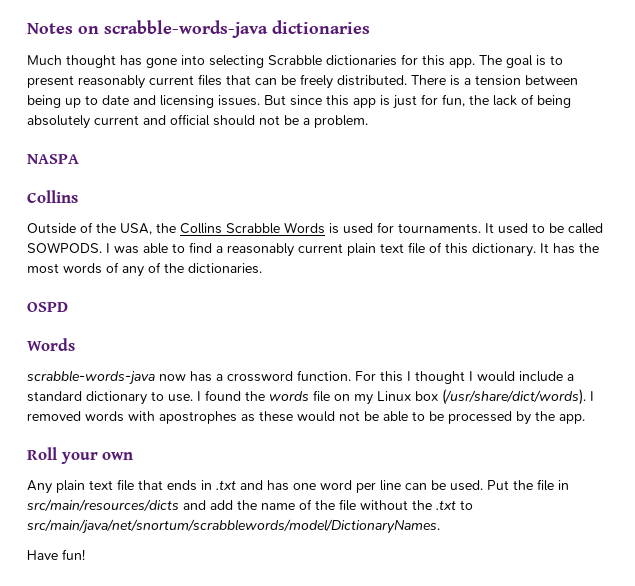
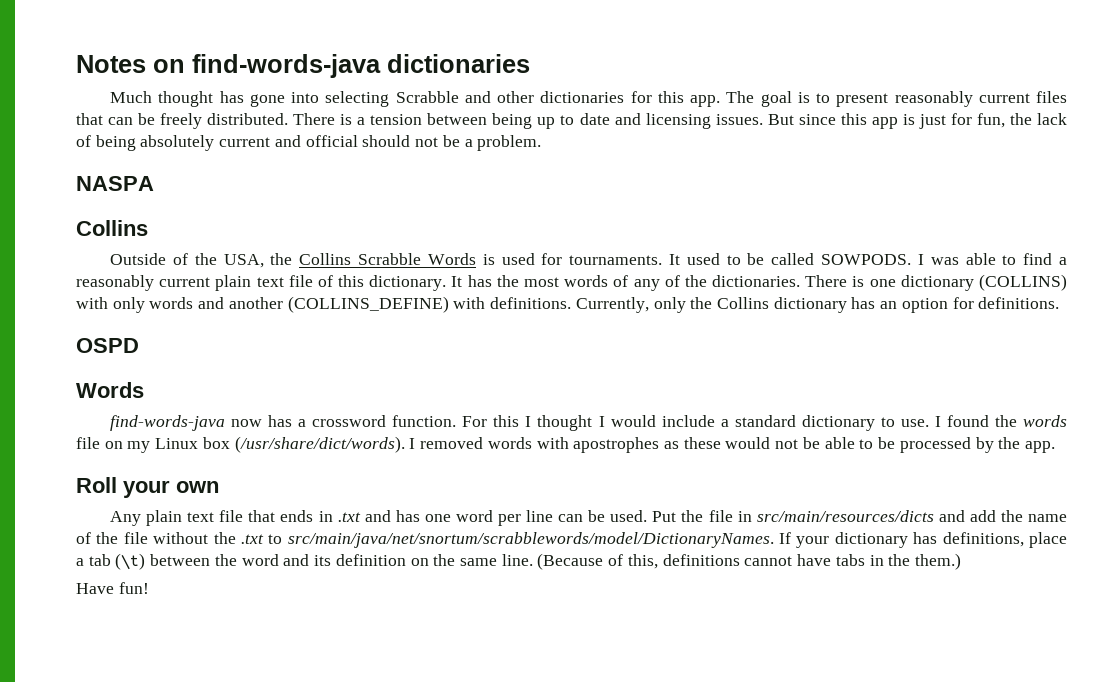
[104,20,268,38] scrabble-words-java -> [192,54,381,78] find-words-java
(322, 60) none -> [464,91,535,103] and other
(262, 268) none -> [805,274,1067,291] [76,296,1060,313] There is one dictionary (COLLINS) with only words and another (COLLINS_DEFINE) with definitions. Currently, only the Collins dictionary has an option for definitions.
[27,370,155,385] scrabble-words-java -> [110,415,226,431] find-words-java
(440, 526) none -> [779,532,1067,548] [76,553,961,570] If your dictionary has definitions, place a tab (\t) between the word and its definition on the same line. (Because of this, definitions cannot have tabs in the them.)

